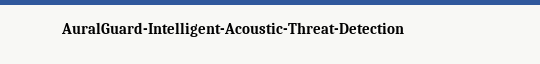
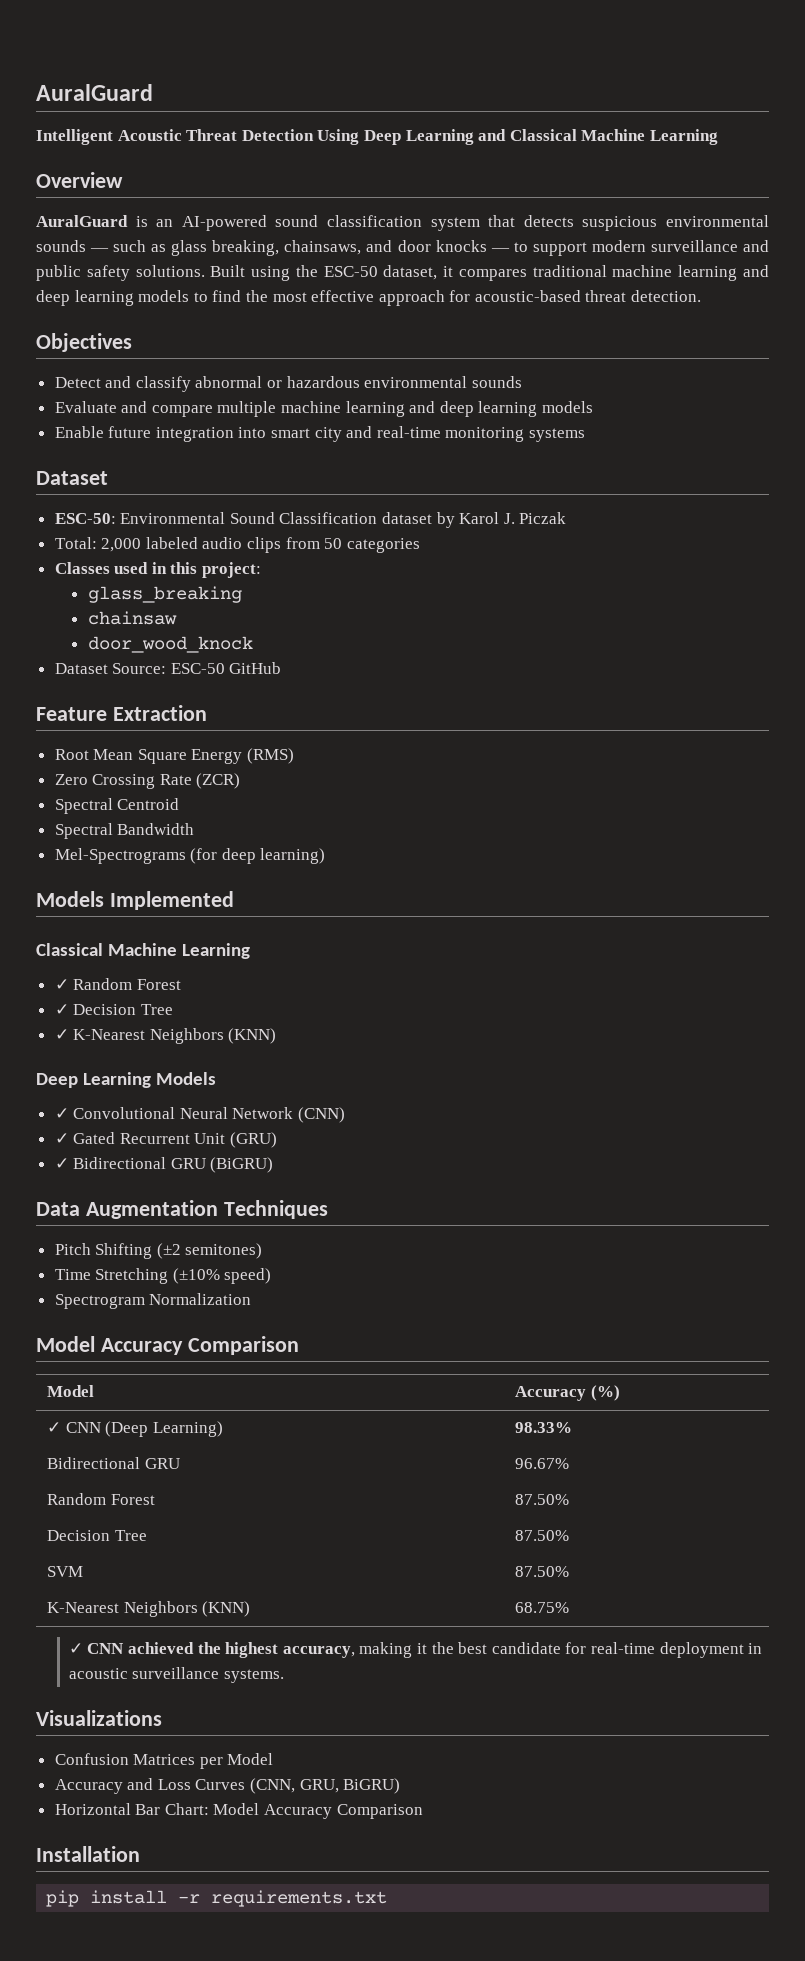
[61,22,404,37] AuralGuard-Intelligent-Acoustic-Threat-Detection -> [36,84,153,101] [36,129,718,145] [36,172,123,188] [36,215,770,231] [36,240,770,256] [36,265,769,281] [36,290,702,306] [36,333,132,352] [54,376,522,392] [54,401,594,417] [54,426,586,442] [36,471,108,485] [54,512,567,528] [54,537,420,553] [54,562,262,578] [87,586,242,603] [87,611,177,625] [87,636,253,653] [54,662,282,674] [36,705,207,721] [54,748,295,764] [54,773,241,789] [54,798,180,814] [54,823,195,839] [54,848,326,864] [36,891,234,910] [36,943,251,959] [54,978,181,990] [54,1004,173,1015] [54,1028,277,1044] [36,1072,217,1088] [54,1107,346,1123] [54,1132,278,1148] [54,1157,274,1173] [36,1200,328,1219] [54,1243,263,1259] [54,1268,272,1284] [54,1293,252,1309] [36,1336,299,1355] [47,1385,95,1397] [515,1385,620,1401] [47,1421,223,1437] [515,1422,573,1433] [47,1457,180,1469] [515,1458,570,1469] [47,1493,155,1505] [515,1494,570,1505] [47,1530,147,1541] [515,1530,570,1541] [47,1566,84,1577] [515,1566,570,1577] [47,1601,251,1617] [515,1602,570,1613] [68,1642,763,1658] [68,1667,285,1683] [36,1710,162,1726] [54,1753,274,1769] [54,1778,401,1794] [54,1803,423,1819] [36,1846,140,1862] [46,1890,388,1907] AuralGuard // Intelligent Acoustic Threat Detection Using Deep Learning and Classical Machine Learning // Overview // AuralGuard is an AI-powered sound classification system that detects suspicious environmental sounds — such as glass breaking, chainsaws, and door knocks — to support modern surveillance and public safety solutions. Built using the ESC-50 dataset, it compares traditional machine learning and deep learning models to find the most effective approach for acoustic-based threat detection. // Objectives // Detect and classify abnormal or hazardous environmental sounds // Evaluate and compare multiple machine learning and deep learning models // Enable future integration into smart city and real-time monitoring systems // Dataset // ESC-50: Environmental Sound Classification dataset by Karol J. Piczak // Total: 2,000 labeled audio clips from 50 categories // Classes used in this project: // glass_breaking // chainsaw // door_wood_knock // Dataset Source: ESC-50 GitHub // Feature Extraction // Root Mean Square Energy (RMS) // Zero Crossing Rate (ZCR) // Spectral Centroid // Spectral Bandwidth // Mel-Spectrograms (for deep learning) // Models Implemented // Classical Machine Learning // ✓ Random Forest // ✓ Decision Tree // ✓ K-Nearest Neighbors (KNN) // Deep Learning Models // ✓ Convolutional Neural Network (CNN) // ✓ Gated Recurrent Unit (GRU) // ✓ Bidirectional GRU (BiGRU) // Data Augmentation Techniques // Pitch Shifting (±2 semitones) // Time Stretching (±10% speed) // Spectrogram Normalization // Model Accuracy Comparison // Model | Accuracy (%) // ✓ CNN (Deep Learning) | 98.33% // Bidirectional GRU | 96.67% // Random Forest | 87.50% // Decision Tree | 87.50% // SVM | 87.50% // K-Nearest Neighbors (KNN) | 68.75% // ✓ CNN achieved the highest accuracy, making it the best candidate for real-time deployment in acoustic surveillance systems. // Visualizations // Confusion Matrices per Model // Accuracy and Loss Curves (CNN, GRU, BiGRU) // Horizontal Bar Chart: Model Accuracy Comparison // Installation // pip install -r requirements.txt

